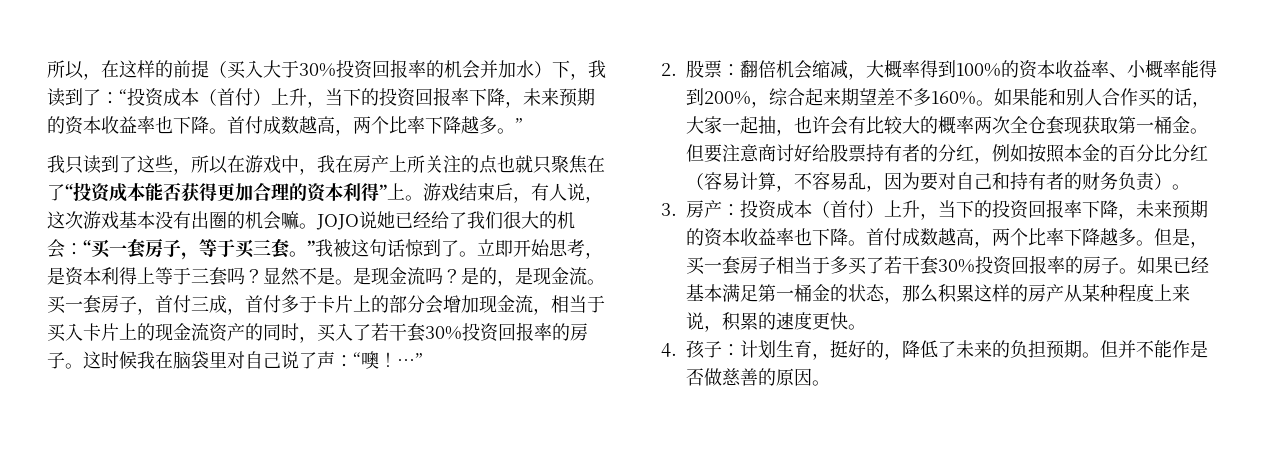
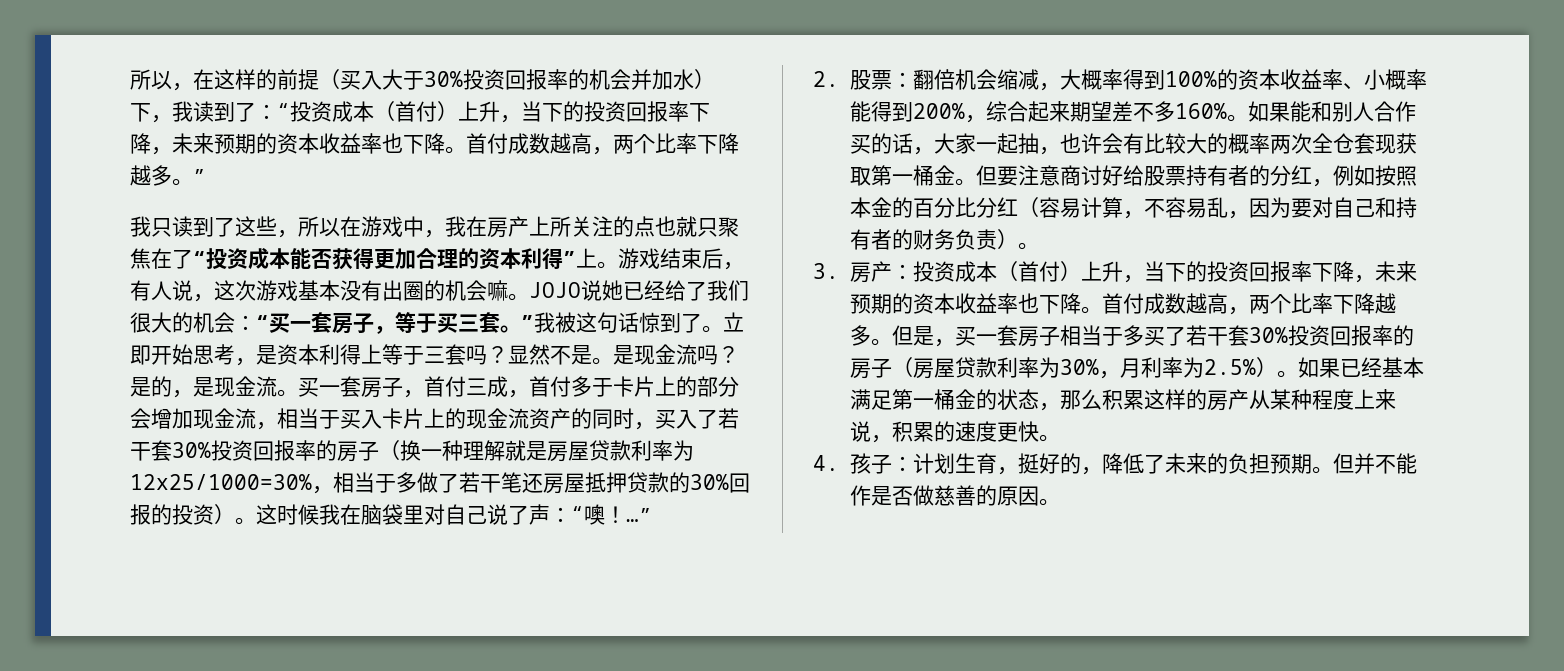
(65, 360) none -> [379,440,694,462] [130,472,750,494] [130,504,235,525] （换一种理解就是房屋贷款利率为12x25/1000=30%，相当于多做了若干笔还房屋抵押贷款的30%回报的投资）
(1119, 265) none -> [891,357,1277,379] （房屋贷款利率为30%，月利率为2.5%）

